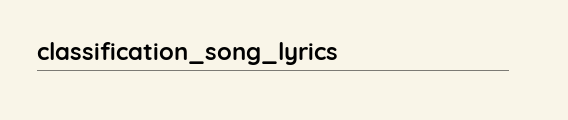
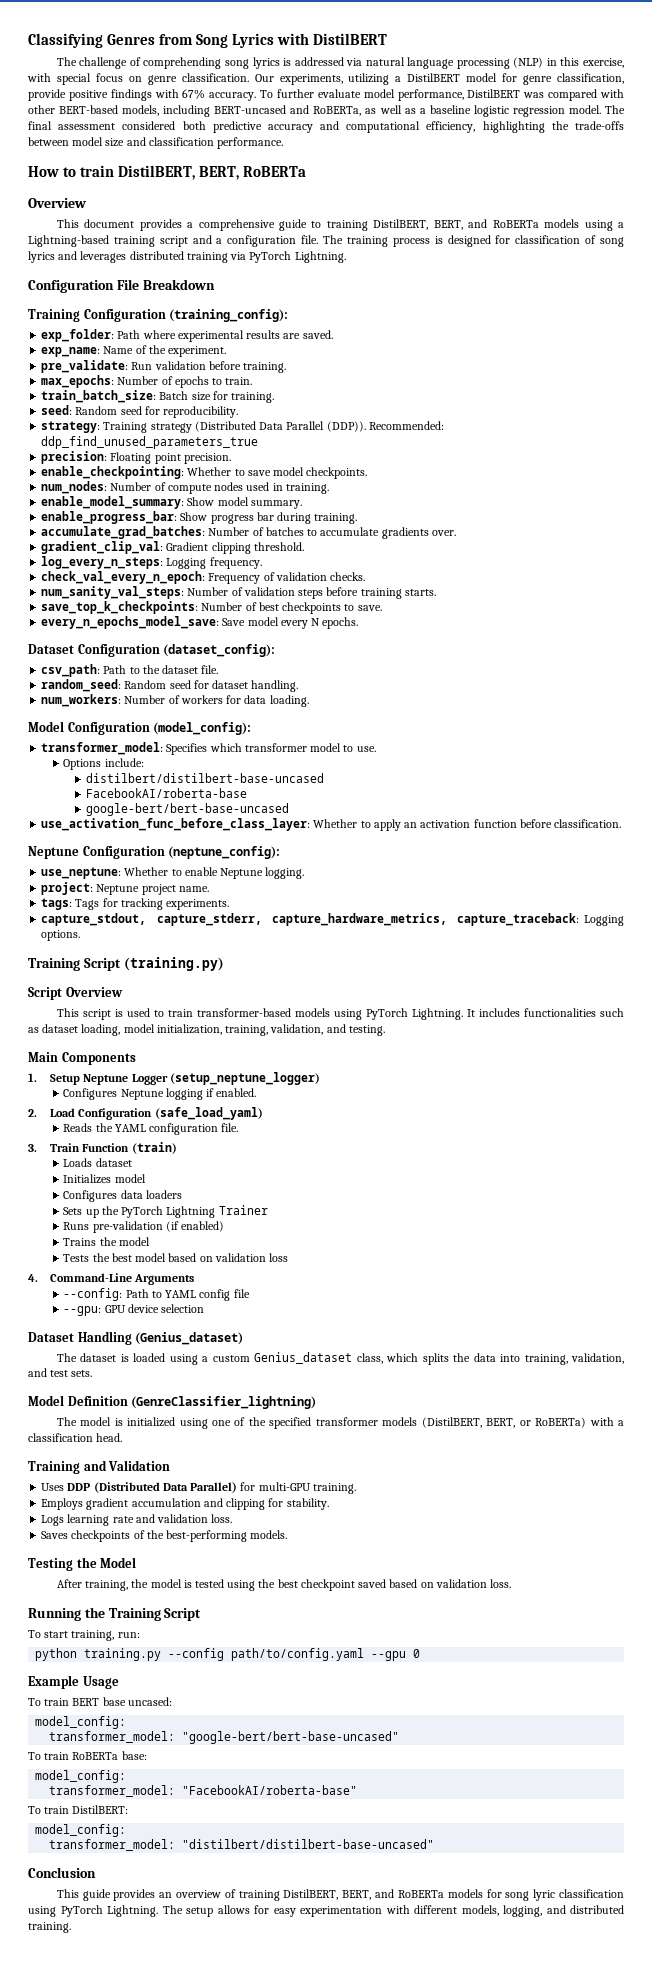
[37,42,338,65] classification_song_lyrics -> [28,33,388,48] [56,57,624,69] [27,73,625,85] [28,89,624,101] [28,105,625,117] [28,121,624,133] [28,137,284,149] [28,165,307,180] [28,198,86,208] [56,219,624,231] [28,235,625,247] [28,251,346,263] [28,279,215,293] [28,309,289,322] [41,329,333,342] [41,345,227,357] [41,360,287,373] [41,375,253,388] [41,390,275,403] [41,405,239,418] [41,421,444,433] [41,436,259,449] [41,451,231,464] [41,466,368,479] [41,481,329,494] [41,496,302,509] [41,511,358,524] [41,526,456,539] [41,541,304,554] [41,556,262,569] [41,571,366,584] [41,586,436,599] [41,601,382,614] [41,616,359,629] [28,644,276,657] [41,664,219,677] [41,679,299,692] [41,694,309,707] [28,721,252,735] [41,742,376,755] [63,758,144,770] [85,773,324,783] [85,788,247,798] [85,803,289,816] [41,818,622,831] [28,846,281,859] [41,867,305,879] [41,882,209,895] [41,898,230,910] [41,913,624,926] [41,930,81,941] [28,957,224,971] [28,987,123,1000] [56,1008,624,1020] [28,1024,385,1036] [28,1052,136,1065] [28,1072,320,1085] [63,1088,257,1100] [28,1107,263,1120] [63,1123,239,1135] [28,1142,177,1154] [63,1158,132,1167] [63,1174,146,1184] [63,1190,182,1202] [63,1205,268,1218] [63,1221,225,1233] [63,1237,150,1246] [63,1253,289,1262] [28,1273,195,1285] [63,1288,250,1301] [63,1304,205,1316] [28,1331,244,1345] [56,1352,625,1365] [28,1368,93,1377] [28,1395,317,1409] [56,1417,624,1429] [28,1433,123,1442] [28,1460,171,1474] [41,1482,356,1494] [41,1498,329,1510] [41,1514,233,1526] [41,1530,288,1542] [28,1557,137,1571] [56,1579,512,1591] [28,1607,202,1621] [28,1630,140,1641] [35,1648,421,1661] [28,1675,119,1689] [28,1697,172,1706] [35,1716,127,1729] [49,1731,400,1744] [28,1751,147,1760] [35,1770,127,1783] [49,1785,358,1797] [28,1805,129,1814] [35,1824,127,1837] [49,1839,435,1851] [28,1867,96,1878] [56,1889,625,1901] [28,1905,624,1917] [28,1922,71,1933] Classifying Genres from Song Lyrics with DistilBERT // The challenge of comprehending song lyrics is addressed via natural language processing (NLP) in this exercise, with special focus on genre classification. Our experiments, utilizing a DistilBERT model for genre classification, provide positive findings with 67% accuracy. To further evaluate model performance, DistilBERT was compared with other BERT-based models, including BERT-uncased and RoBERTa, as well as a baseline logistic regression model. The final assessment considered both predictive accuracy and computational efficiency, highlighting the trade-offs between model size and classification performance. // How to train DistilBERT, BERT, RoBERTa // Overview // This document provides a comprehensive guide to training DistilBERT, BERT, and RoBERTa models using a Lightning-based training script and a configuration file. The training process is designed for classification of song lyrics and leverages distributed training via PyTorch Lightning. // Configuration File Breakdown // Training Configuration (training_config): // exp_folder: Path where experimental results are saved. // exp_name: Name of the experiment. // pre_validate: Run validation before training. // max_epochs: Number of epochs to train. // train_batch_size: Batch size for training. // seed: Random seed for reproducibility. // strategy: Training strategy (Distributed Data Parallel (DDP)). Recommended: ddp_find_unused_parameters_true // precision: Floating point precision. // enable_checkpointing: Whether to save model checkpoints. // num_nodes: Number of compute nodes used in training. // enable_model_summary: Show model summary. // enable_progress_bar: Show progress bar during training. // accumulate_grad_batches: Number of batches to accumulate gradients over. // gradient_clip_val: Gradient clipping threshold. // log_every_n_steps: Logging frequency. // check_val_every_n_epoch: Frequency of validation checks. // num_sanity_val_steps: Number of validation steps before training starts. // save_top_k_checkpoints: Number of best checkpoints to save. // every_n_epochs_model_save: Save model every N epochs. // Dataset Configuration (dataset_config): // csv_path: Path to the dataset file. // random_seed: Random seed for dataset handling. // num_workers: Number of workers for data loading. // Model Configuration (model_config): // transformer_model: Specifies which transformer model to use. // Options include: // distilbert/distilbert-base-uncased // FacebookAI/roberta-base // google-bert/bert-base-uncased // use_activation_func_before_class_layer: Whether to apply an activation function before classification. // Neptune Configuration (neptune_config): // use_neptune: Whether to enable Neptune logging. // project: Neptune project name. // tags: Tags for tracking experiments. // capture_stdout, capture_stderr, capture_hardware_metrics, capture_traceback: Logging options. // Training Script (training.py) // Script Overview // This script is used to train transformer-based models using PyTorch Lightning. It includes functionalities such as dataset loading, model initialization, training, validation, and testing. // Main Components // 1. Setup Neptune Logger (setup_neptune_logger) // Configures Neptune logging if enabled. // 2. Load Configuration (safe_load_yaml) // Reads the YAML configuration file. // 3. Train Function (train) // Loads dataset // Initializes model // Configures data loaders // Sets up the PyTorch Lightning Trainer // Runs pre-validation (if enabled) // Trains the model // Tests the best model based on validation loss // 4. Command-Line Arguments // --config: Path to YAML config file // --gpu: GPU device selection // Dataset Handling (Genius_dataset) // The dataset is loaded using a custom Genius_dataset class, which splits the data into training, validation, and test sets. // Model Definition (GenreClassifier_lightning) // The model is initialized using one of the specified transformer models (DistilBERT, BERT, or RoBERTa) with a classification head. // Training and Validation // Uses DDP (Distributed Data Parallel) for multi-GPU training. // Employs gradient accumulation and clipping for stability. // Logs learning rate and validation loss. // Saves checkpoints of the best-performing models. // Testing the Model // After training, the model is tested using the best checkpoint saved based on validation loss. // Running the Training Script // To start training, run: // python training.py --config path/to/config.yaml --gpu 0 // Example Usage // To train BERT base uncased: // model_config: // transformer_model: "google-bert/bert-base-uncased" // To train RoBERTa base: // model_config: // transformer_model: "FacebookAI/roberta-base" // To train DistilBERT: // model_config: // transformer_model: "distilbert/distilbert-base-uncased" // Conclusion // This guide provides an overview of training DistilBERT, BERT, and RoBERTa models for song lyric classification using PyTorch Lightning. The setup allows for easy experimentation with different models, logging, and distributed training.

